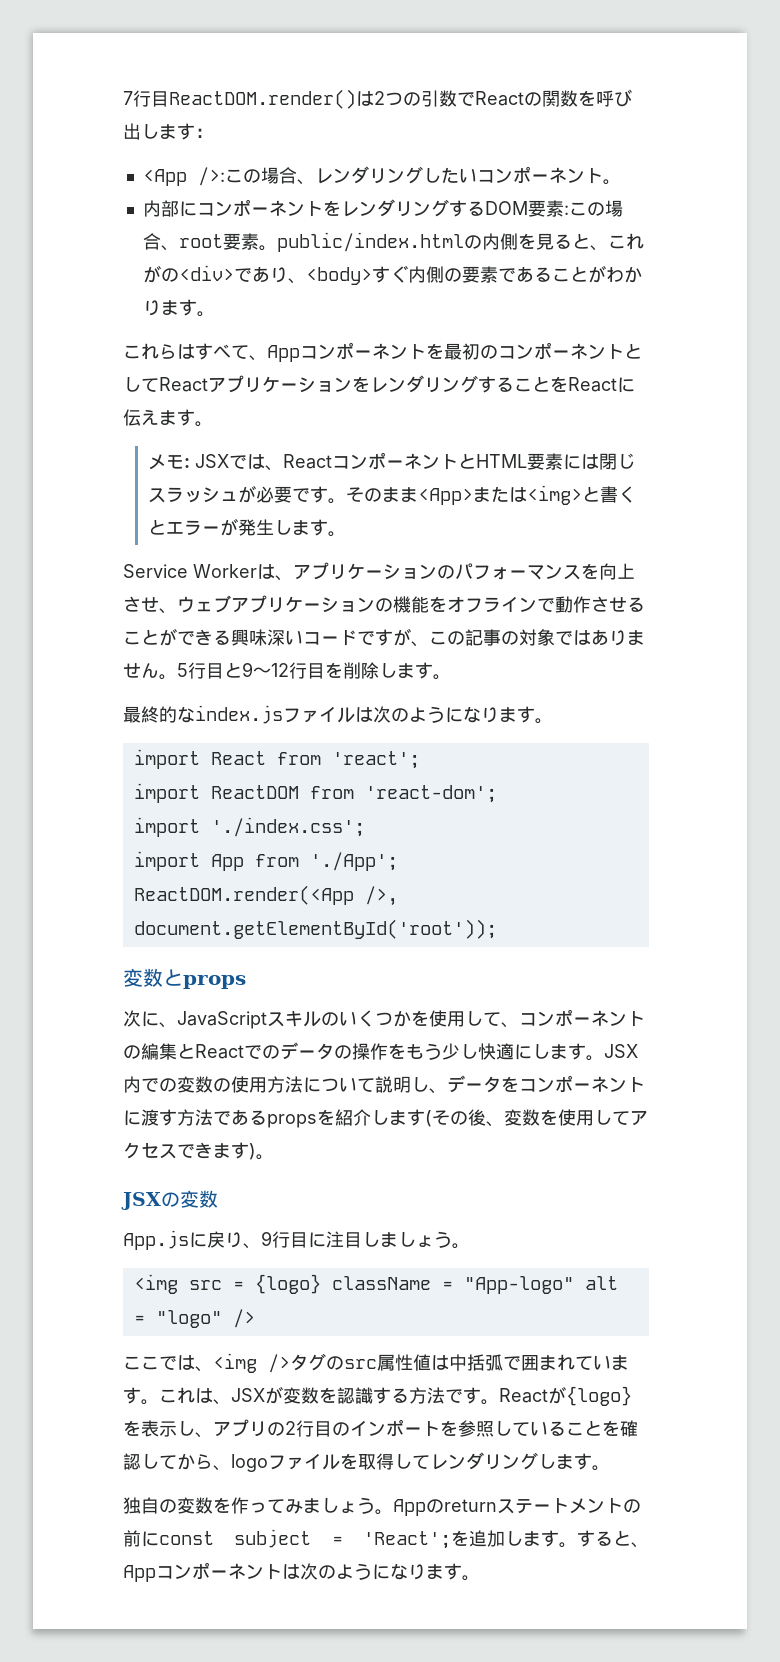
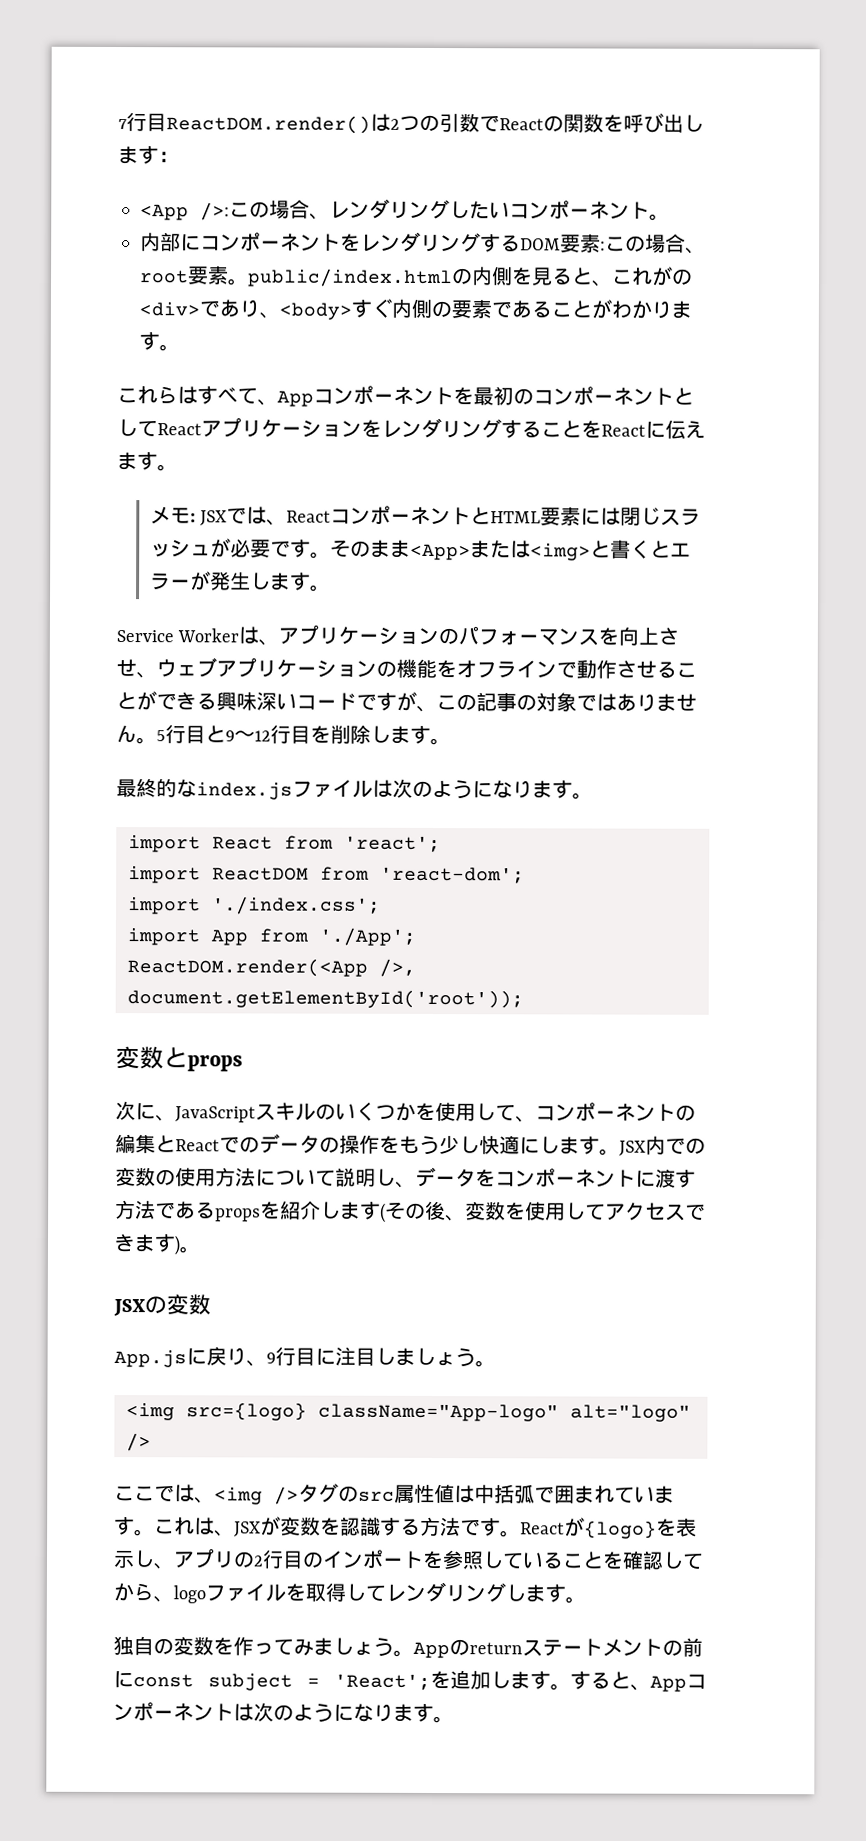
[188,1274,618,1294] [133,1310,222,1328] src = {logo} className = "App-logo" alt = "logo" -> [186,1402,691,1422] src={logo} className="App-logo" alt="logo"

